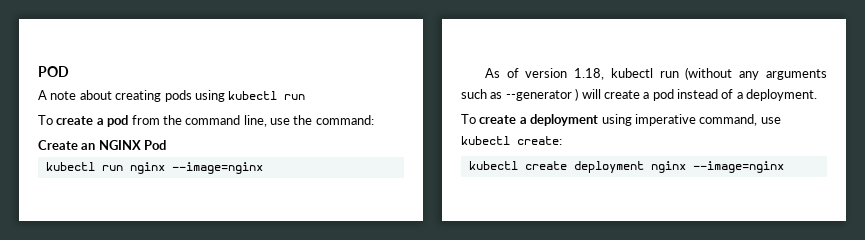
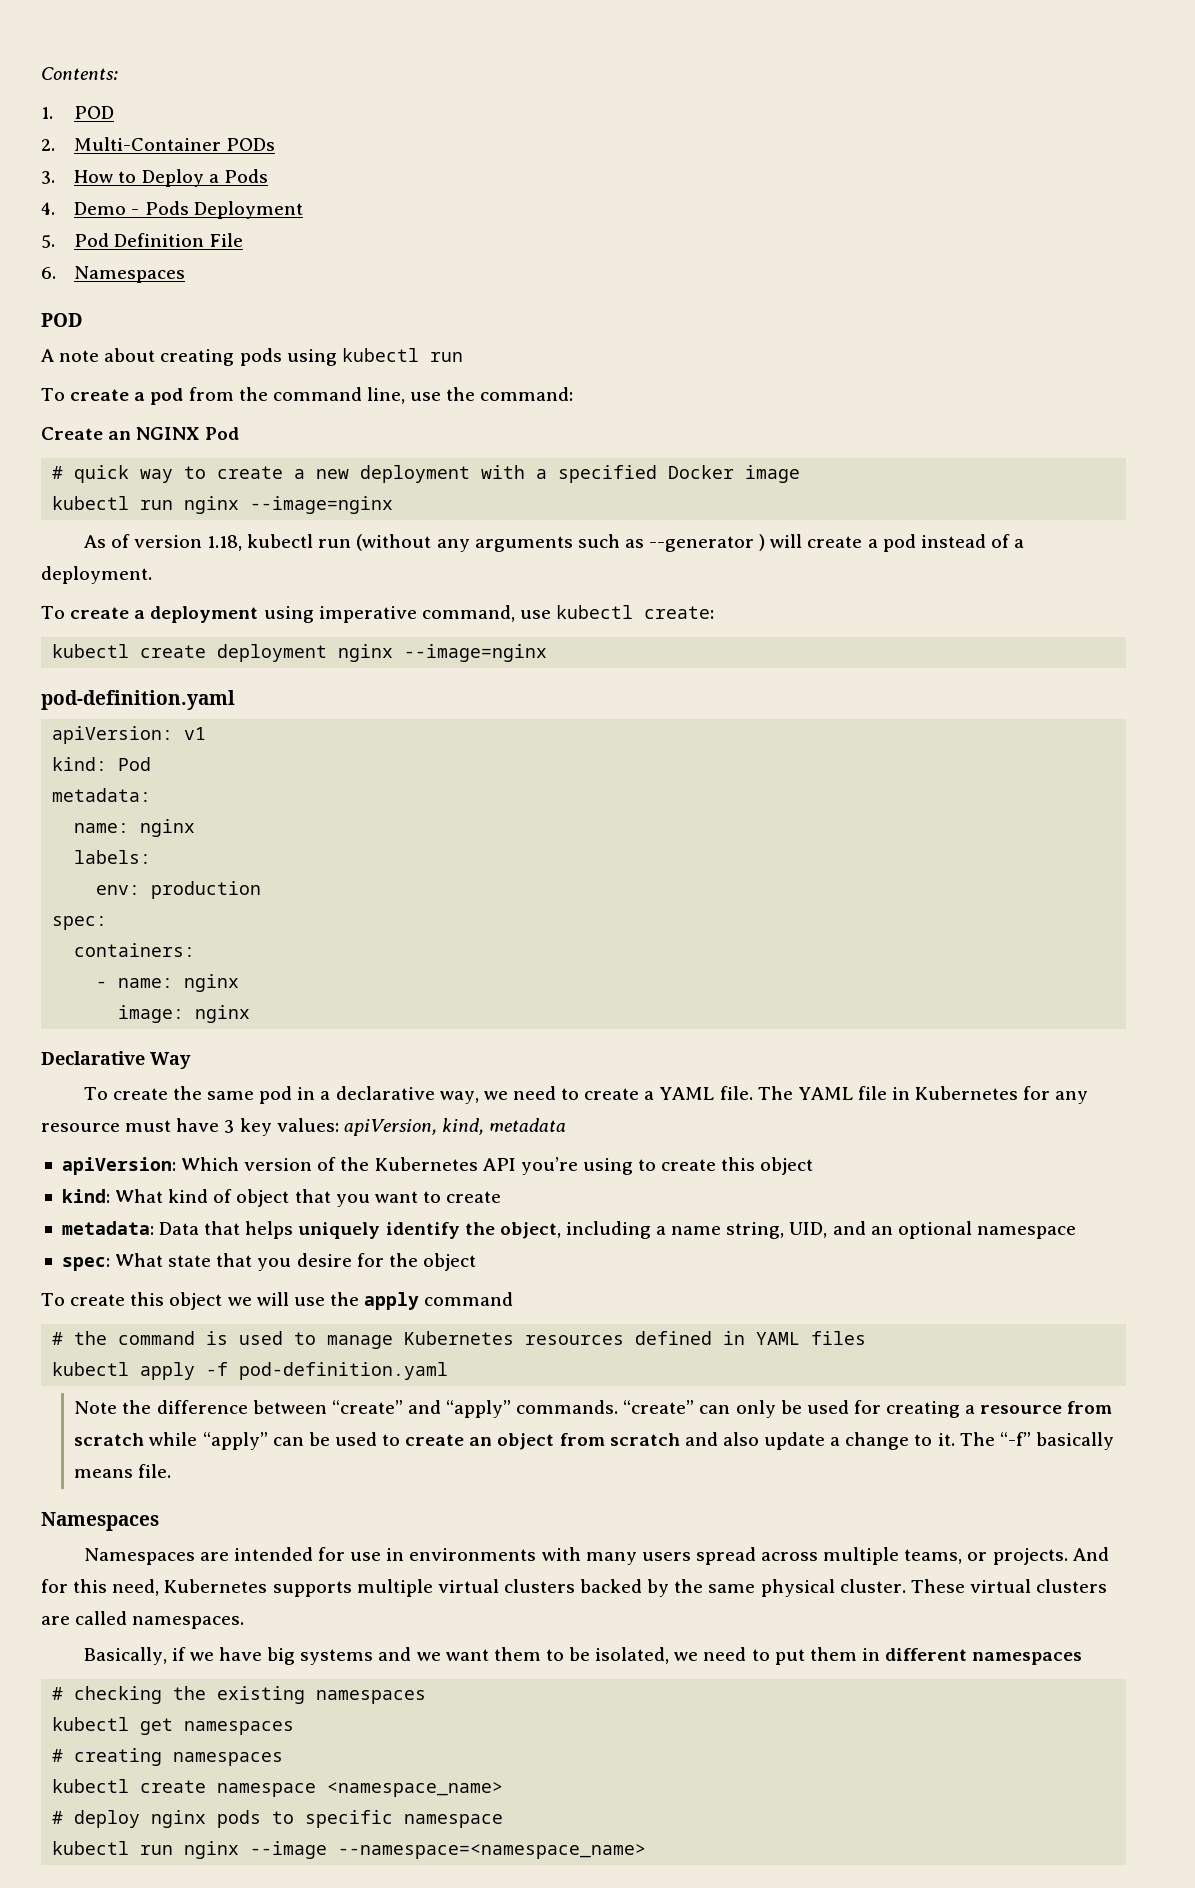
(38, 71) none -> [41,67,118,80] [41,106,115,119] [41,137,276,151] [41,169,268,187] [41,201,303,219] [41,233,243,248] [41,266,186,283] Contents: // 1. POD // 2. Multi-Container PODs // 3. How to Deploy a Pods // 4. Demo - Pods Deployment // 5. Pod Definition File // 6. Namespaces //
(167, 145) none -> [52,465,801,483] // # quick way to create a new deployment with a specified Docker image
(784, 167) none -> [41,690,235,710] [52,726,207,744] [52,757,152,771] [52,788,152,802] [74,819,196,837] [74,850,152,864] [96,881,262,899] [52,916,108,930] [74,943,196,957] [96,974,240,992] [118,1005,251,1023] [41,1051,191,1069] [83,1086,1089,1104] [41,1118,567,1136] [61,1157,814,1175] [61,1189,502,1207] [61,1221,1076,1239] [61,1253,476,1271] [41,1292,514,1310] [52,1331,867,1349] [52,1362,449,1380] [74,1400,1113,1418] [74,1432,1114,1450] [74,1464,172,1478] [41,1512,159,1531] [83,1547,1109,1565] [41,1579,1108,1597] [41,1611,245,1629] [83,1647,1083,1665] [52,1686,427,1704] [52,1717,295,1735] [52,1748,284,1766] [52,1779,504,1797] [52,1810,504,1828] [52,1841,647,1859] // pod-definition.yaml // apiVersion: v1 // kind: Pod // metadata: // name: nginx // labels: // env: production // spec: // containers: // - name: nginx // image: nginx // Declarative Way // To create the same pod in a declarative way, we need to create a YAML file. The YAML file in Kubernetes for any resource must have 3 key values: apiVersion, kind, metadata // apiVersion: Which version of the Kubernetes API you’re using to create this object // kind: What kind of object that you want to create // metadata: Data that helps uniquely identify the object, including a name string, UID, and an optional namespace // spec: What state that you desire for the object // To create this object we will use the apply command // # the command is used to manage Kubernetes resources defined in YAML files // kubectl apply -f pod-definition.yaml // Note the difference between “create” and “apply” commands. “create” can only be used for creating a resource from scratch while “apply” can be used to create an object from scratch and also update a change to it. The “-f” basically means file. // Namespaces // Namespaces are intended for use in environments with many users spread across multiple teams, or projects. And for this need, Kubernetes supports multiple virtual clusters backed by the same physical cluster. These virtual clusters are called namespaces. // Basically, if we have big systems and we want them to be isolated, we need to put them in different namespaces // # checking the existing namespaces // kubectl get namespaces // # creating namespaces // kubectl create namespace <namespace_name> // # deploy nginx pods to specific namespace // kubectl run nginx --image --namespace=<namespace_name>

